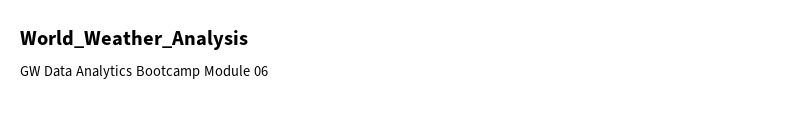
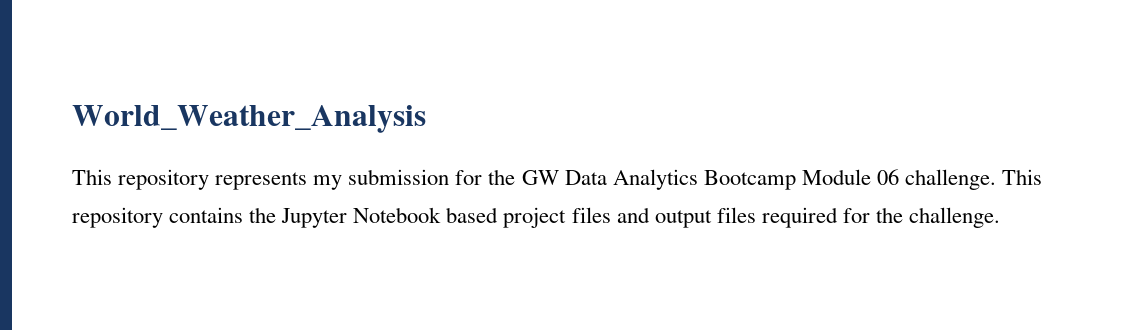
(248, 40) none -> [72,169,516,190] This repository represents my submission for the
(268, 71) none -> [904,169,1043,190] [72,207,1001,228] challenge. This repository contains the Jupyter Notebook based project files and output files required for the challenge.

